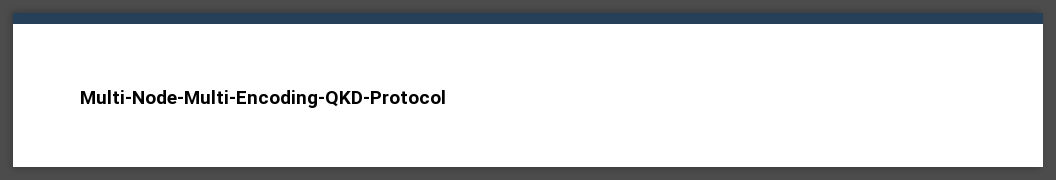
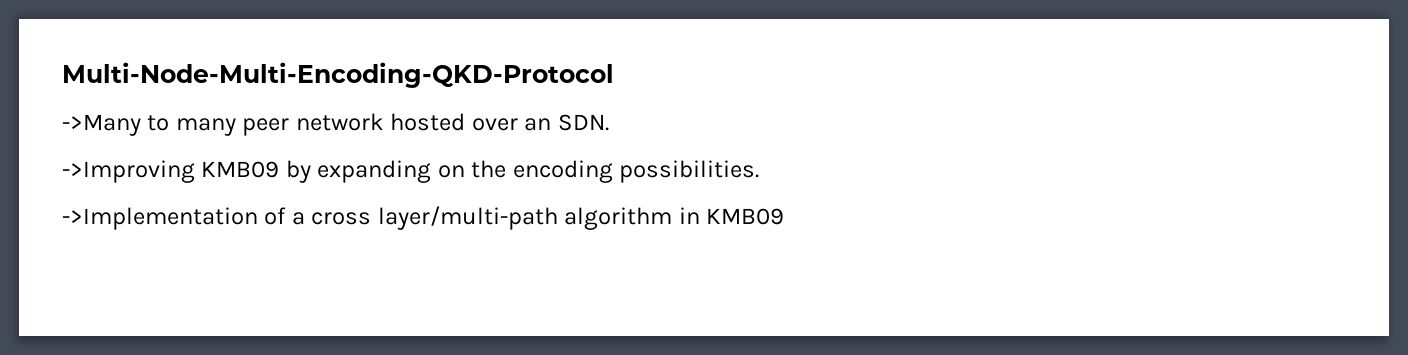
(446, 99) none -> [62,113,609,136] [62,160,760,183] [62,206,785,230] // ->Many to many peer network hosted over an SDN. // ->Improving KMB09 by expanding on the encoding possibilities. // ->Implementation of a cross layer/multi-path algorithm in KMB09

